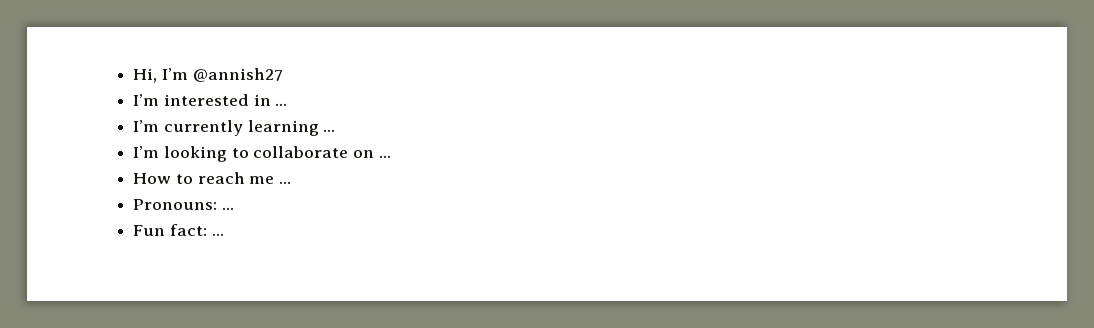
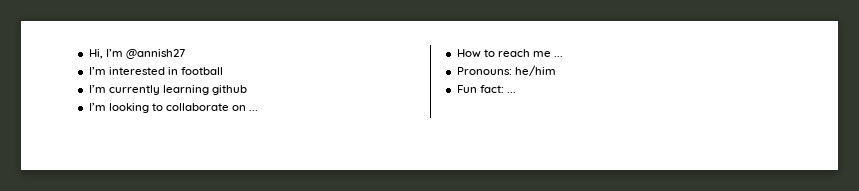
[275,103,288,106] ... -> [180,67,223,75] football
[323,129,336,132] ... -> [211,85,247,95] github
[221,207,234,210] ... -> [514,65,556,76] he/him

